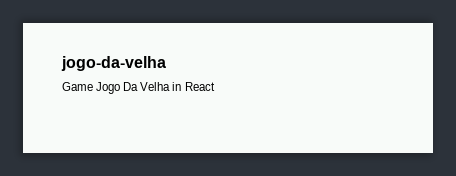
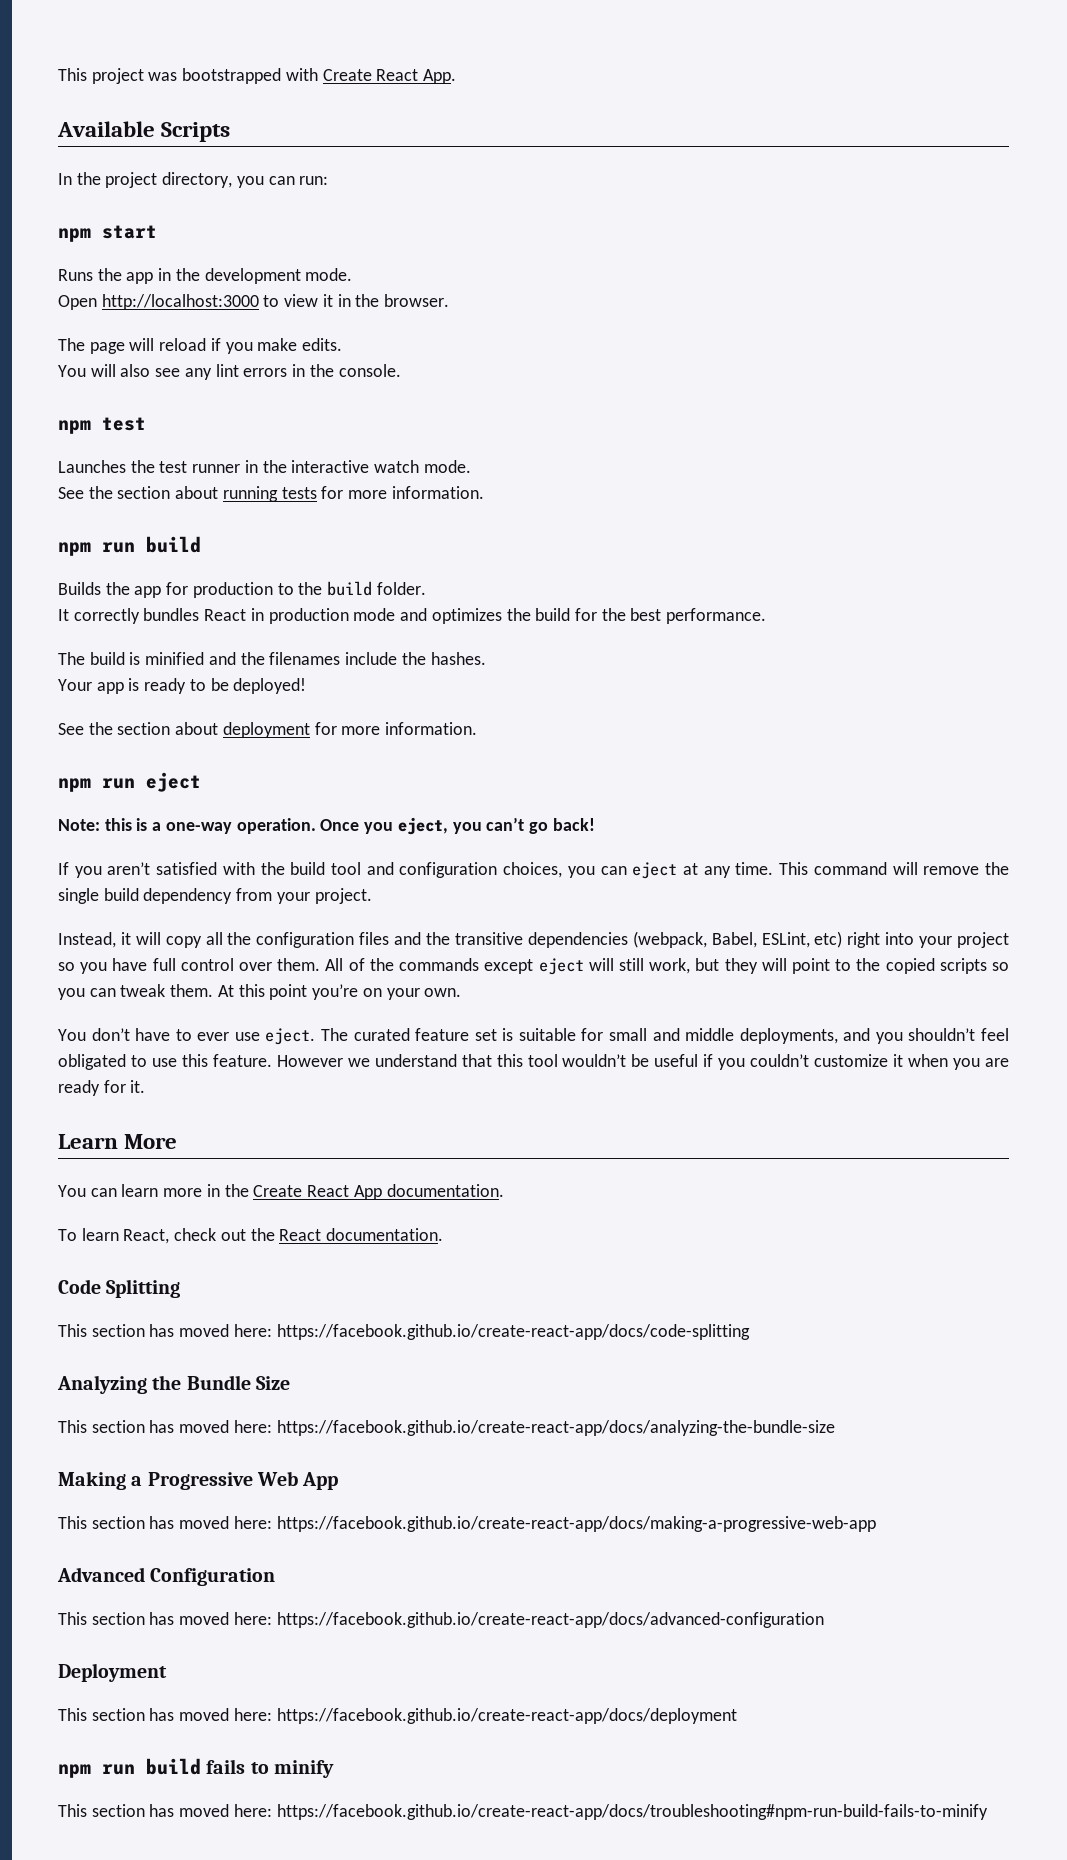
[61,56,166,71] [62,82,215,94] jogo-da-velha // Game Jogo Da Velha in React -> [58,68,457,84] [57,121,231,142] [58,172,329,188] [58,225,157,242] [58,268,353,284] [58,294,450,310] [58,338,343,354] [58,364,401,380] [58,417,146,434] [58,460,471,473] [58,486,484,502] [58,536,201,556] [58,581,426,598] [58,608,767,624] [58,652,486,665] [58,678,307,694] [58,722,478,738] [58,772,201,792] [58,817,595,835] [58,862,1009,879] [58,888,372,904] [58,931,1010,948] [58,958,1010,975] [58,984,462,1000] [58,1028,1009,1045] [58,1054,1010,1070] [58,1080,146,1096] [58,1134,178,1149] [58,1184,504,1200] [58,1228,444,1244] [58,1279,181,1298] [58,1324,750,1340] [57,1375,290,1394] [58,1420,835,1436] [58,1471,339,1490] [58,1516,876,1532] [57,1567,276,1586] [58,1612,824,1628] [58,1663,167,1682] [58,1708,737,1724] [58,1758,334,1778] [58,1804,988,1820] This project was bootstrapped with Create React App. // Available Scripts // In the project directory, you can run: // npm start // Runs the app in the development mode. // Open http://localhost:3000 to view it in the browser. // The page will reload if you make edits. // You will also see any lint errors in the console. // npm test // Launches the test runner in the interactive watch mode. // See the section about running tests for more information. // npm run build // Builds the app for production to the build folder. // It correctly bundles React in production mode and optimizes the build for the best performance. // The build is minified and the filenames include the hashes. // Your app is ready to be deployed! // See the section about deployment for more information. // npm run eject // Note: this is a one-way operation. Once you eject, you can’t go back! // If you aren’t satisfied with the build tool and configuration choices, you can eject at any time. This command will remove the single build dependency from your project. // Instead, it will copy all the configuration files and the transitive dependencies (webpack, Babel, ESLint, etc) right into your project so you have full control over them. All of the commands except eject will still work, but they will point to the copied scripts so you can tweak them. At this point you’re on your own. // You don’t have to ever use eject. The curated feature set is suitable for small and middle deployments, and you shouldn’t feel obligated to use this feature. However we understand that this tool wouldn’t be useful if you couldn’t customize it when you are ready for it. // Learn More // You can learn more in the Create React App documentation. // To learn React, check out the React documentation. // Code Splitting // This section has moved here: https://facebook.github.io/create-react-app/docs/code-splitting // Analyzing the Bundle Size // This section has moved here: https://facebook.github.io/create-react-app/docs/analyzing-the-bundle-size // Making a Progressive Web App // This section has moved here: https://facebook.github.io/create-react-app/docs/making-a-progressive-web-app // Advanced Configuration // This section has moved here: https://facebook.github.io/create-react-app/docs/advanced-configuration // Deployment // This section has moved here: https://facebook.github.io/create-react-app/docs/deployment // npm run build fails to minify // This section has moved here: https://facebook.github.io/create-react-app/docs/troubleshooting#npm-run-build-fails-to-minify

